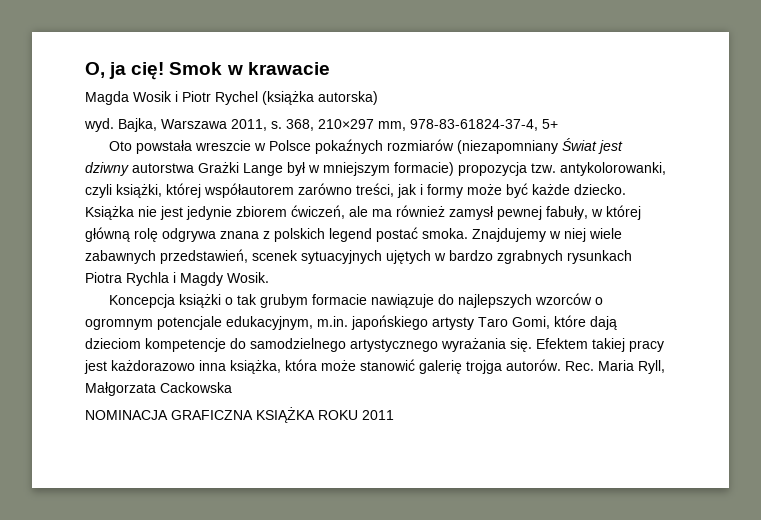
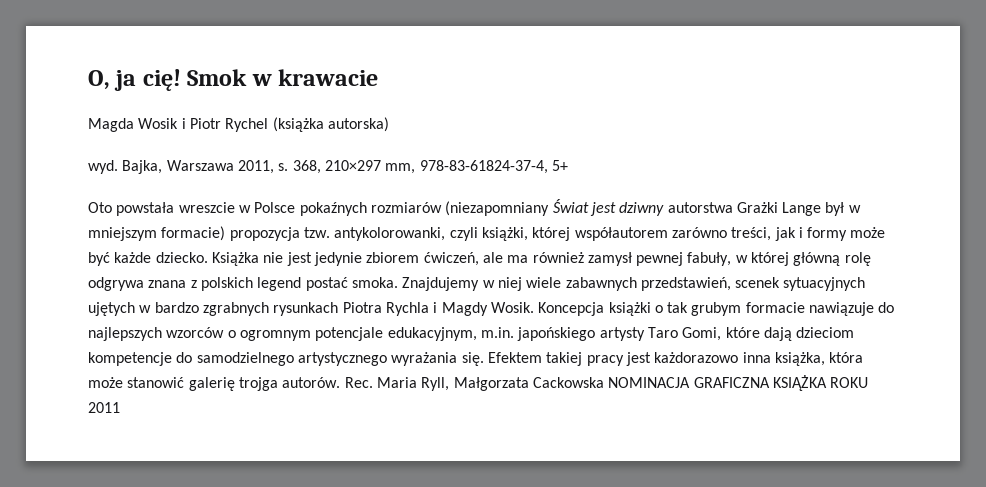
(269, 277) // -> (534, 307) none
(232, 387) // -> (604, 382) none

